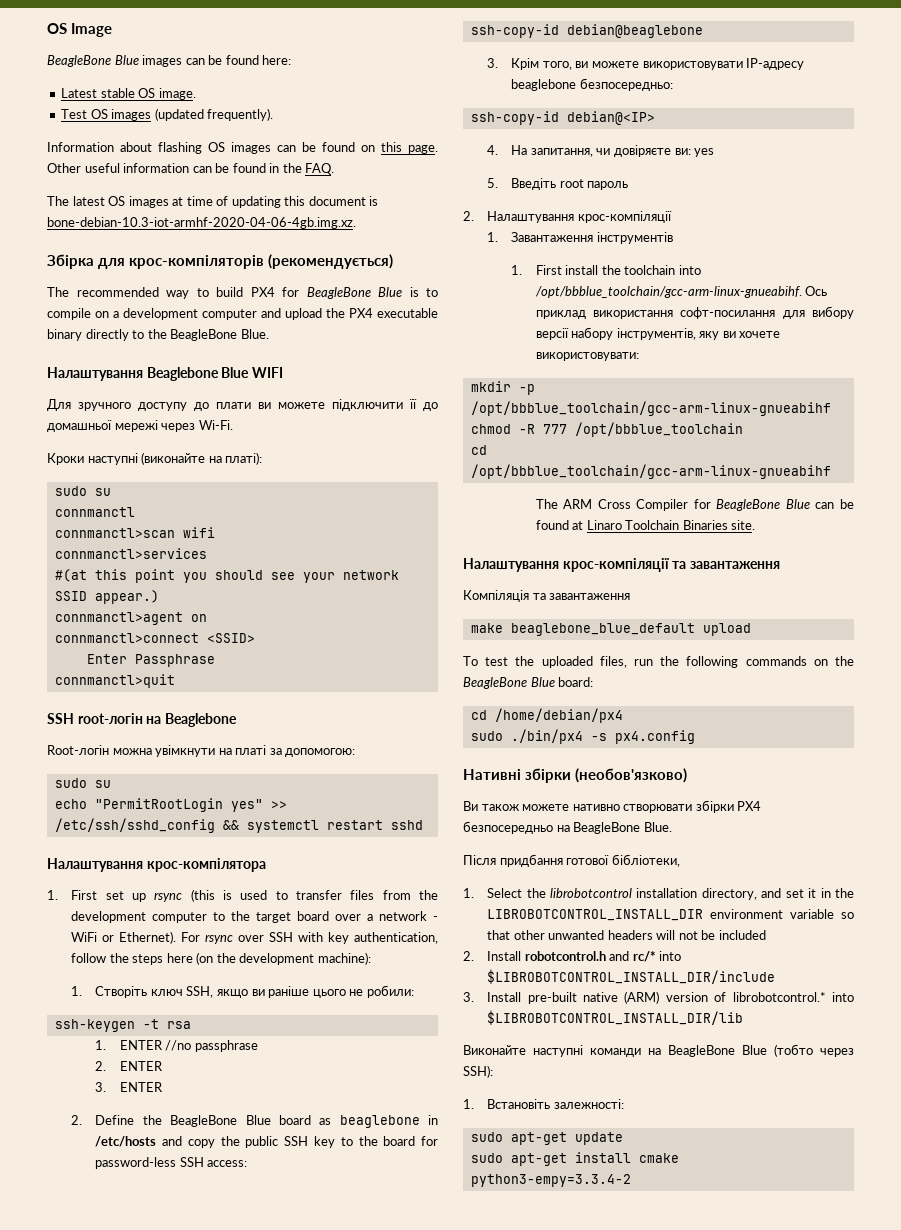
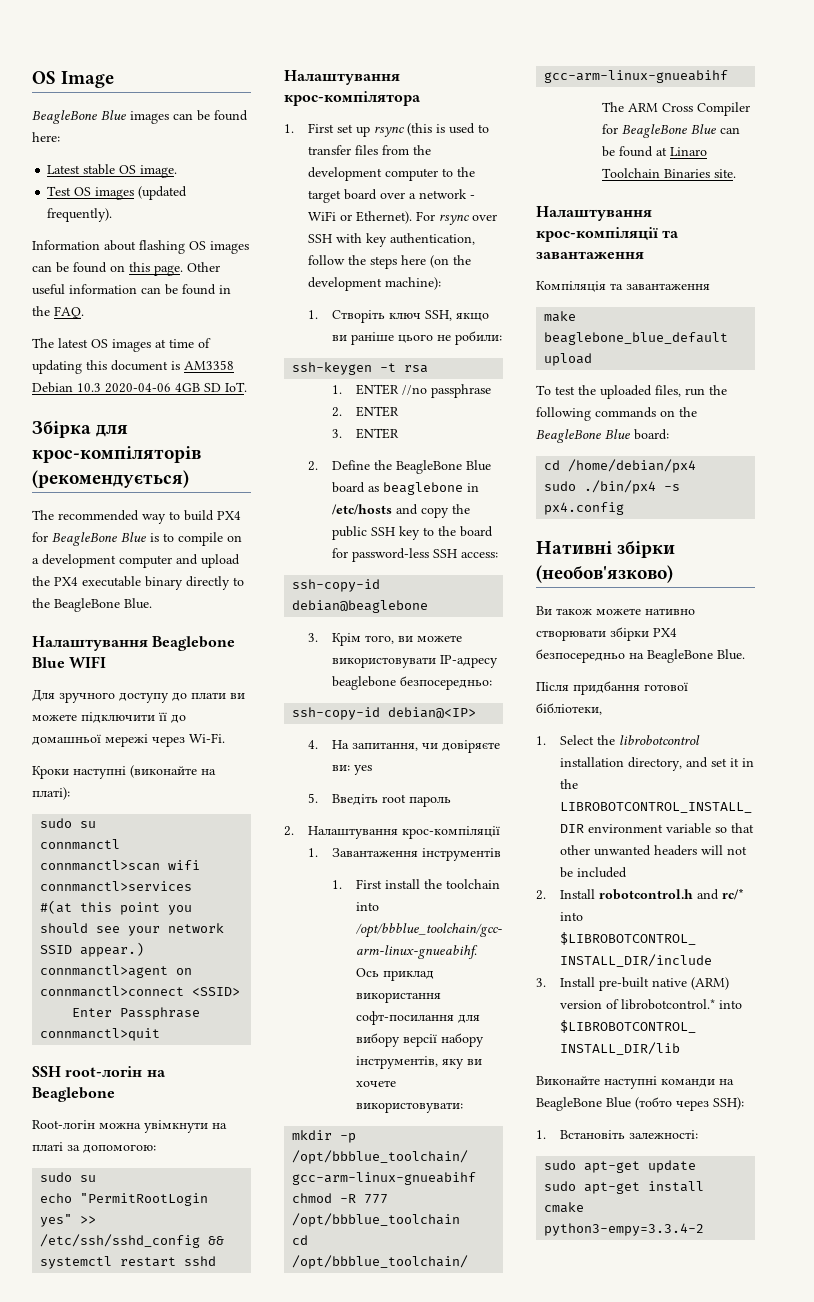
[47,217,356,229] bone-debian-10.3-iot-armhf-2020-04-06-4gb.img.xz. -> [184,360,234,370] [32,382,247,393] AM3358 Debian 10.3 2020-04-06 4GB SD IoT.

